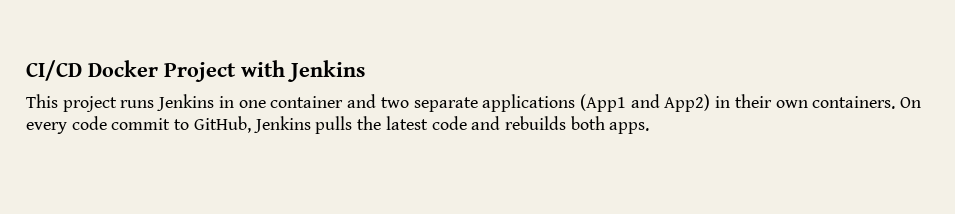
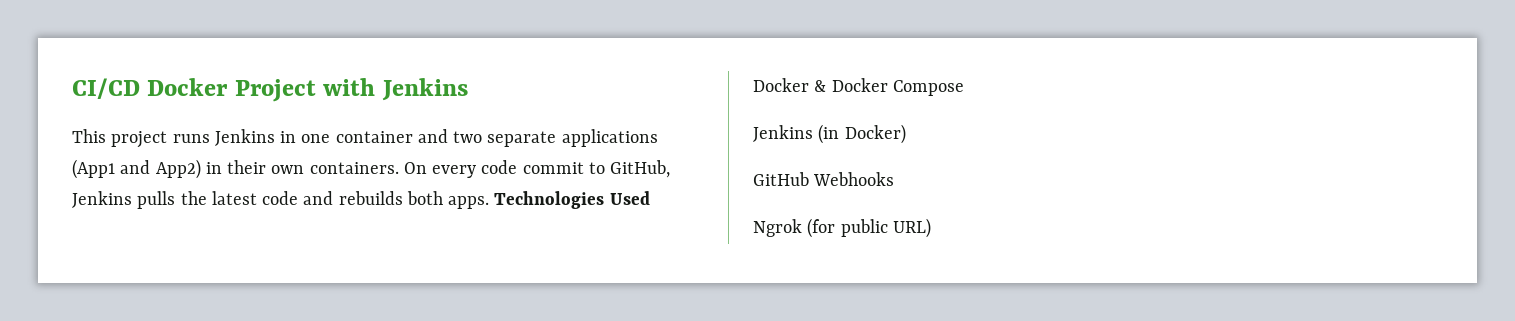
(650, 128) none -> [494,191,650,209] [753,78,964,96] [753,124,906,144] [753,172,895,186] [753,218,931,238] Technologies Used Docker & Docker Compose // Jenkins (in Docker) // GitHub Webhooks // Ngrok (for public URL)

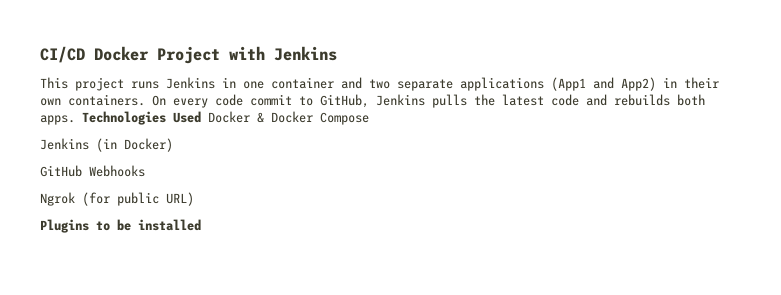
(931, 228) none -> [40,219,201,233] // Plugins to be installed

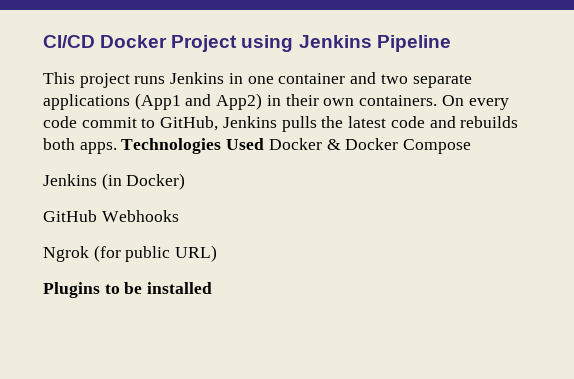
[229,46,337,61] with Jenkins -> [241,35,451,52] using Jenkins Pipeline

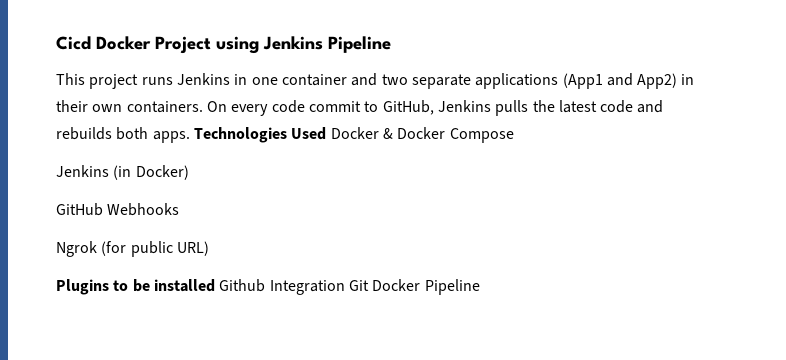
[43,35,95,48] CI/CD -> [56,36,91,50] Cicd
(213, 288) none -> [219,279,480,295] Github Integration Git Docker Pipeline

